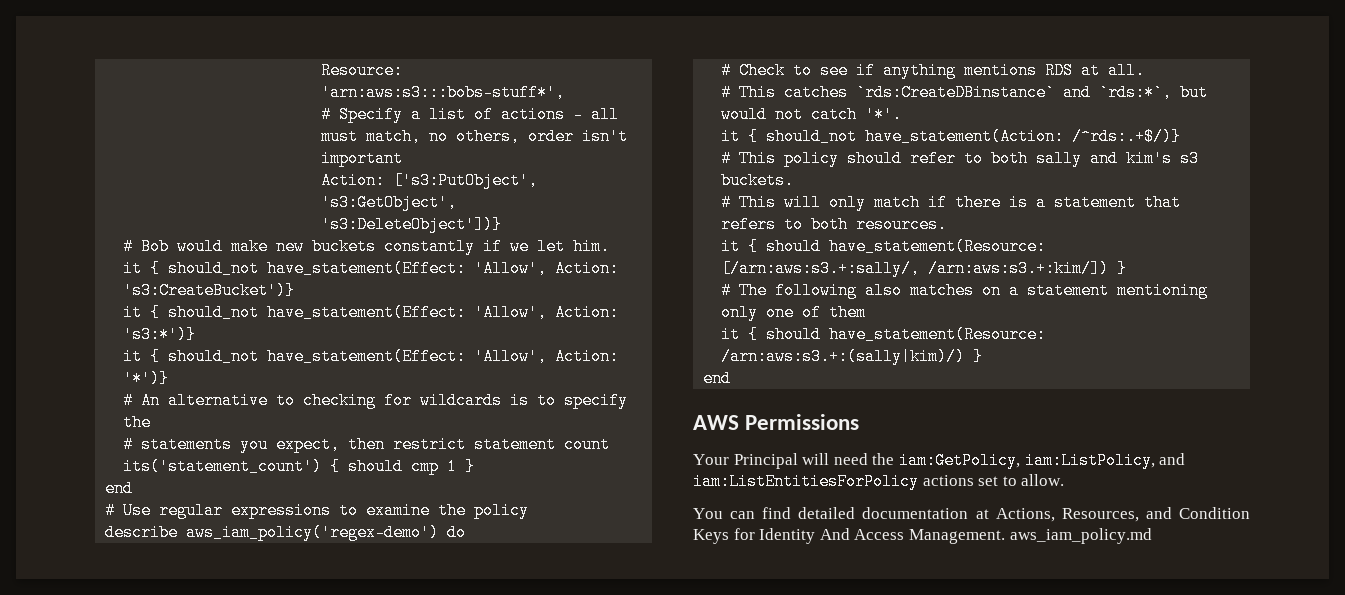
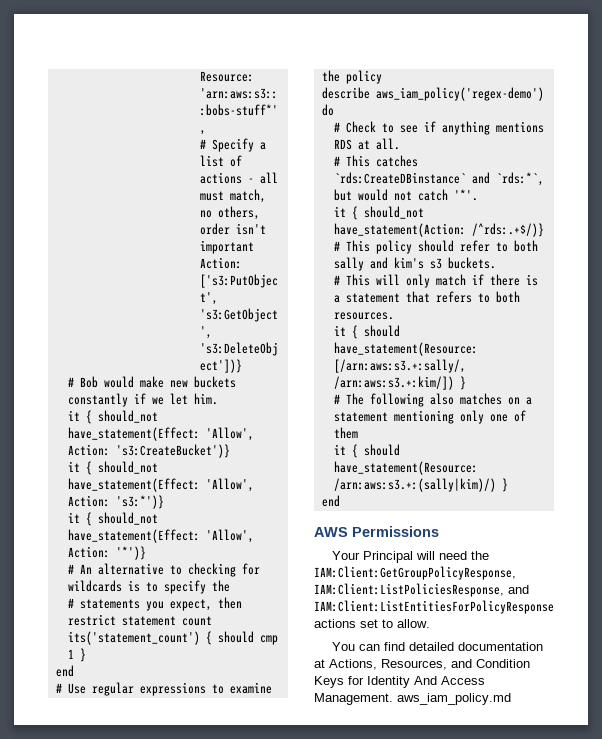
[898,452,1186,469] [693,473,919,490] iam:GetPolicy, iam:ListPolicy, and iam:ListEntitiesForPolicy -> [314,566,516,580] [314,583,529,597] [314,600,554,614] IAM:Client:GetGroupPolicyResponse, IAM:Client:ListPoliciesResponse, and IAM:Client:ListEntitiesForPolicyResponse

